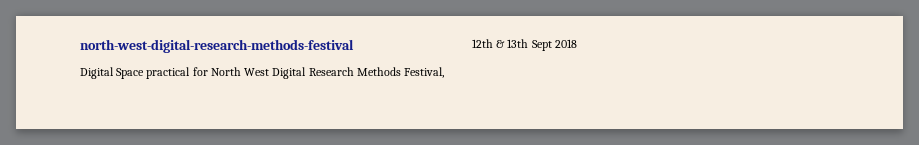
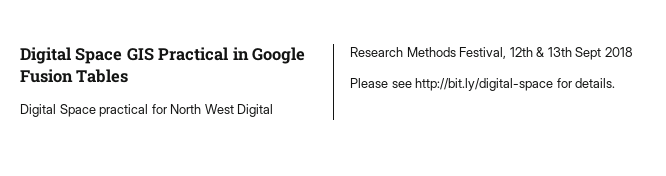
[80,39,354,53] north-west-digital-research-methods-festival -> [20,47,306,64] [20,69,129,83] Digital Space GIS Practical in Google Fusion Tables
(577, 43) none -> [350,78,616,91] // Please see http://bit.ly/digital-space for details.

